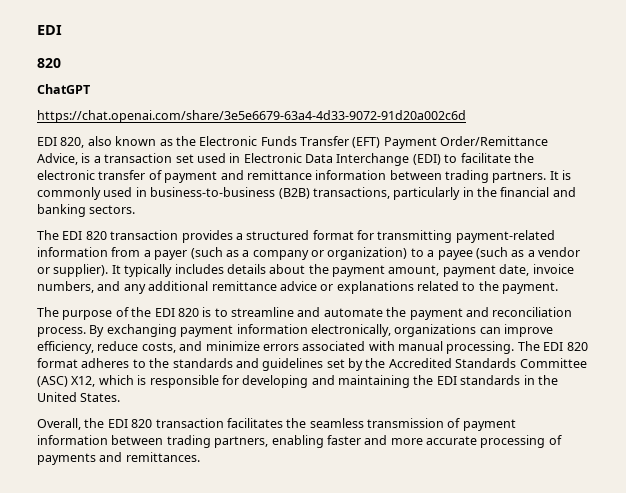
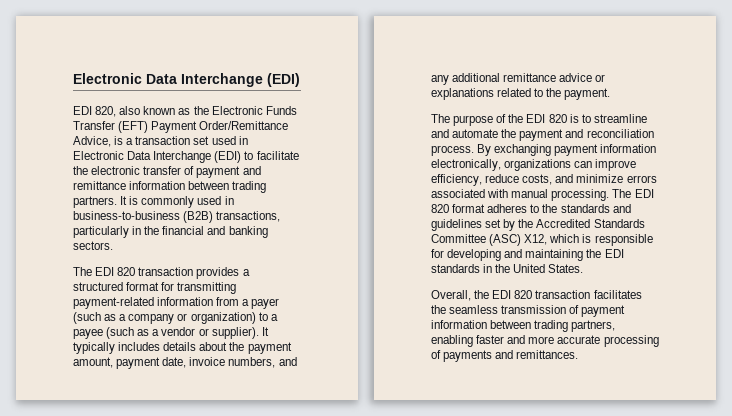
[37,25,62,35] [37,58,61,68] [37,84,90,94] [37,110,466,123] EDI // 820 // ChatGPT // https://chat.openai.com/share/3e5e6679-63a4-4d33-9072-91d20a002c6d -> [73,73,300,87] Electronic Data Interchange (EDI)

